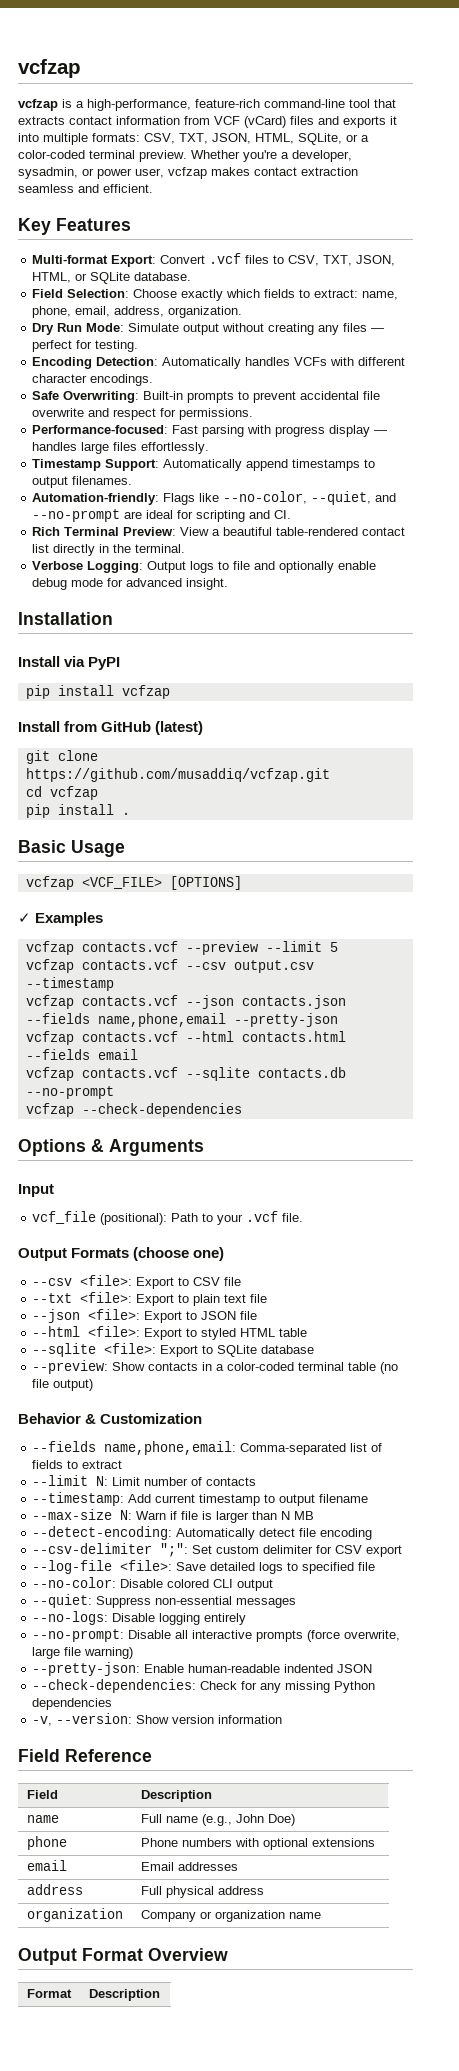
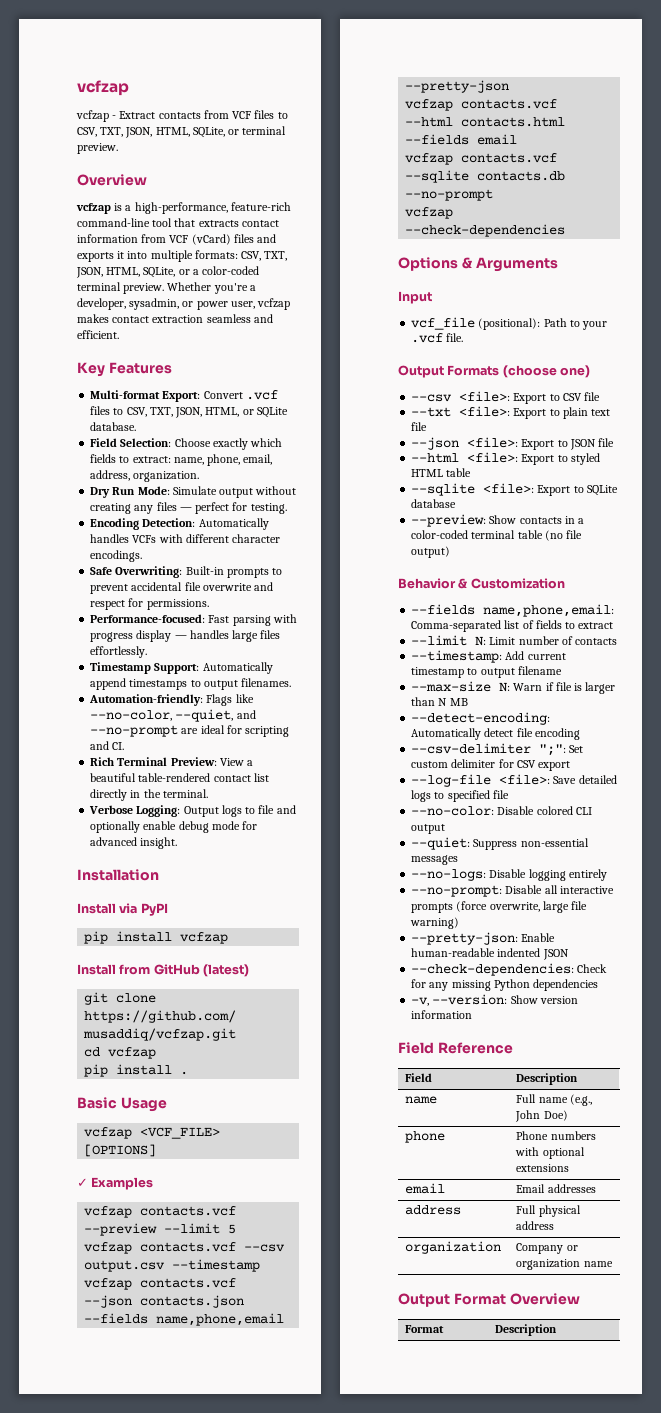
[18,59,81,78] vcfzap -> [77,80,129,96] [76,110,288,122] [77,126,287,138] [77,143,118,154] [77,174,147,186] vcfzap // vcfzap - Extract contacts from VCF files to CSV, TXT, JSON, HTML, SQLite, or terminal preview. // Overview

